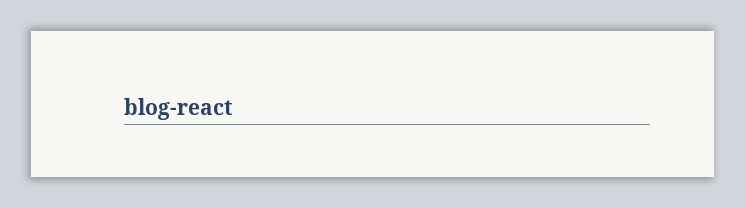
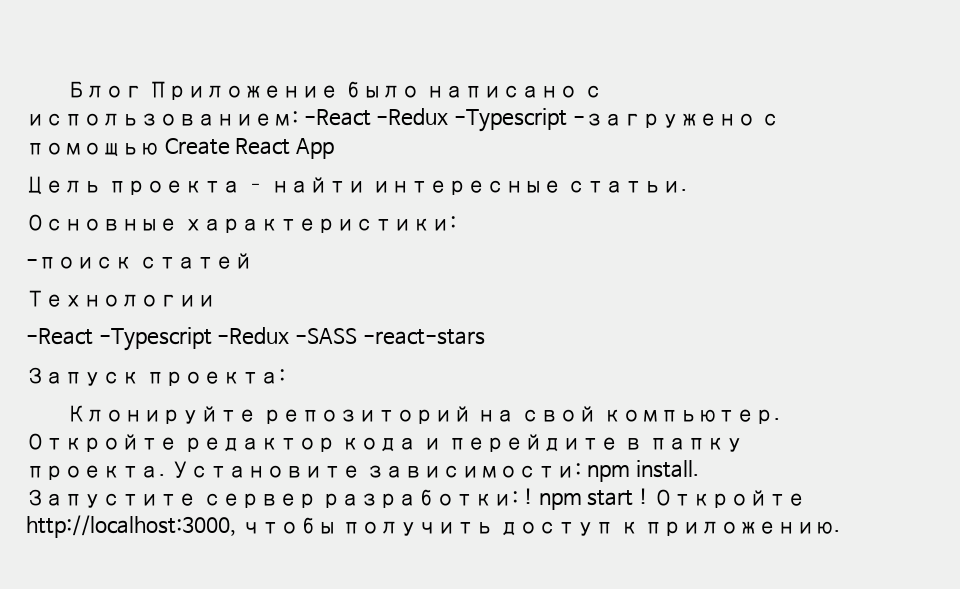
[124,98,233,120] blog-react -> [67,81,603,100] [26,108,781,132] [26,138,334,159] [26,176,688,195] [26,214,456,233] [26,253,253,269] [26,290,216,307] [26,327,485,351] [26,367,285,386] [67,405,780,424] [26,433,745,452] [26,460,699,482] [26,488,806,510] [26,515,841,538] Блог Приложение было написано с использованием: -React -Redux -Typescript -загружено с помощью Create React App // Цель проекта – найти интересные статьи. // Основные характеристики: // -поиск статей // Технологии // -React -Typescript -Redux -SASS -react-stars // Запуск проекта: // Клонируйте репозиторий на свой компьютер. Откройте редактор кода и перейдите в папку проекта. Установите зависимости: npm install. Запустите сервер разработки: ! npm start ! Откройте http://localhost:3000, чтобы получить доступ к приложению.

